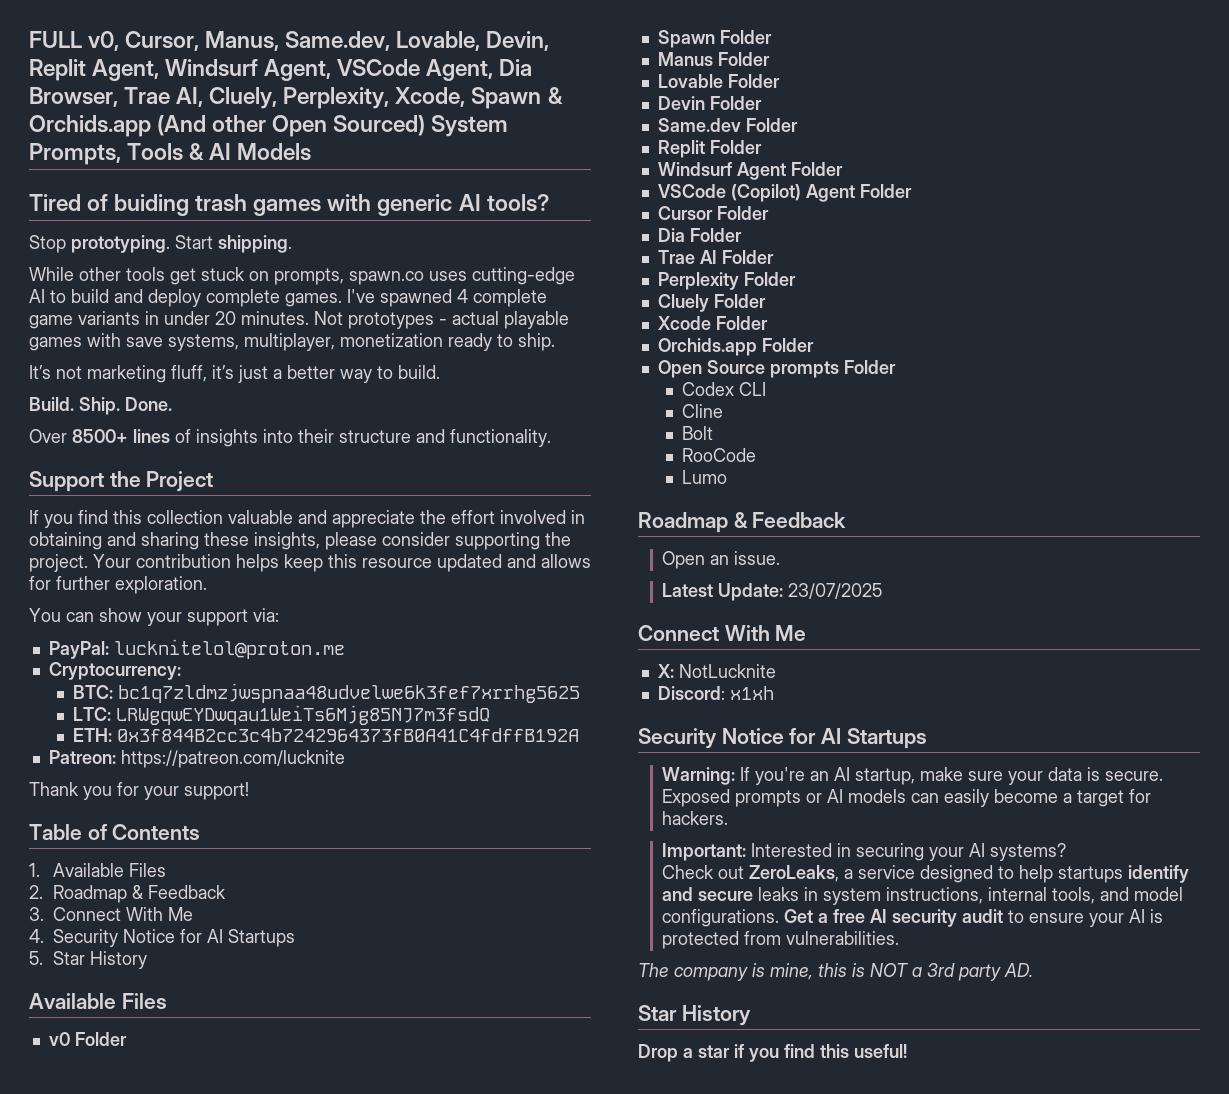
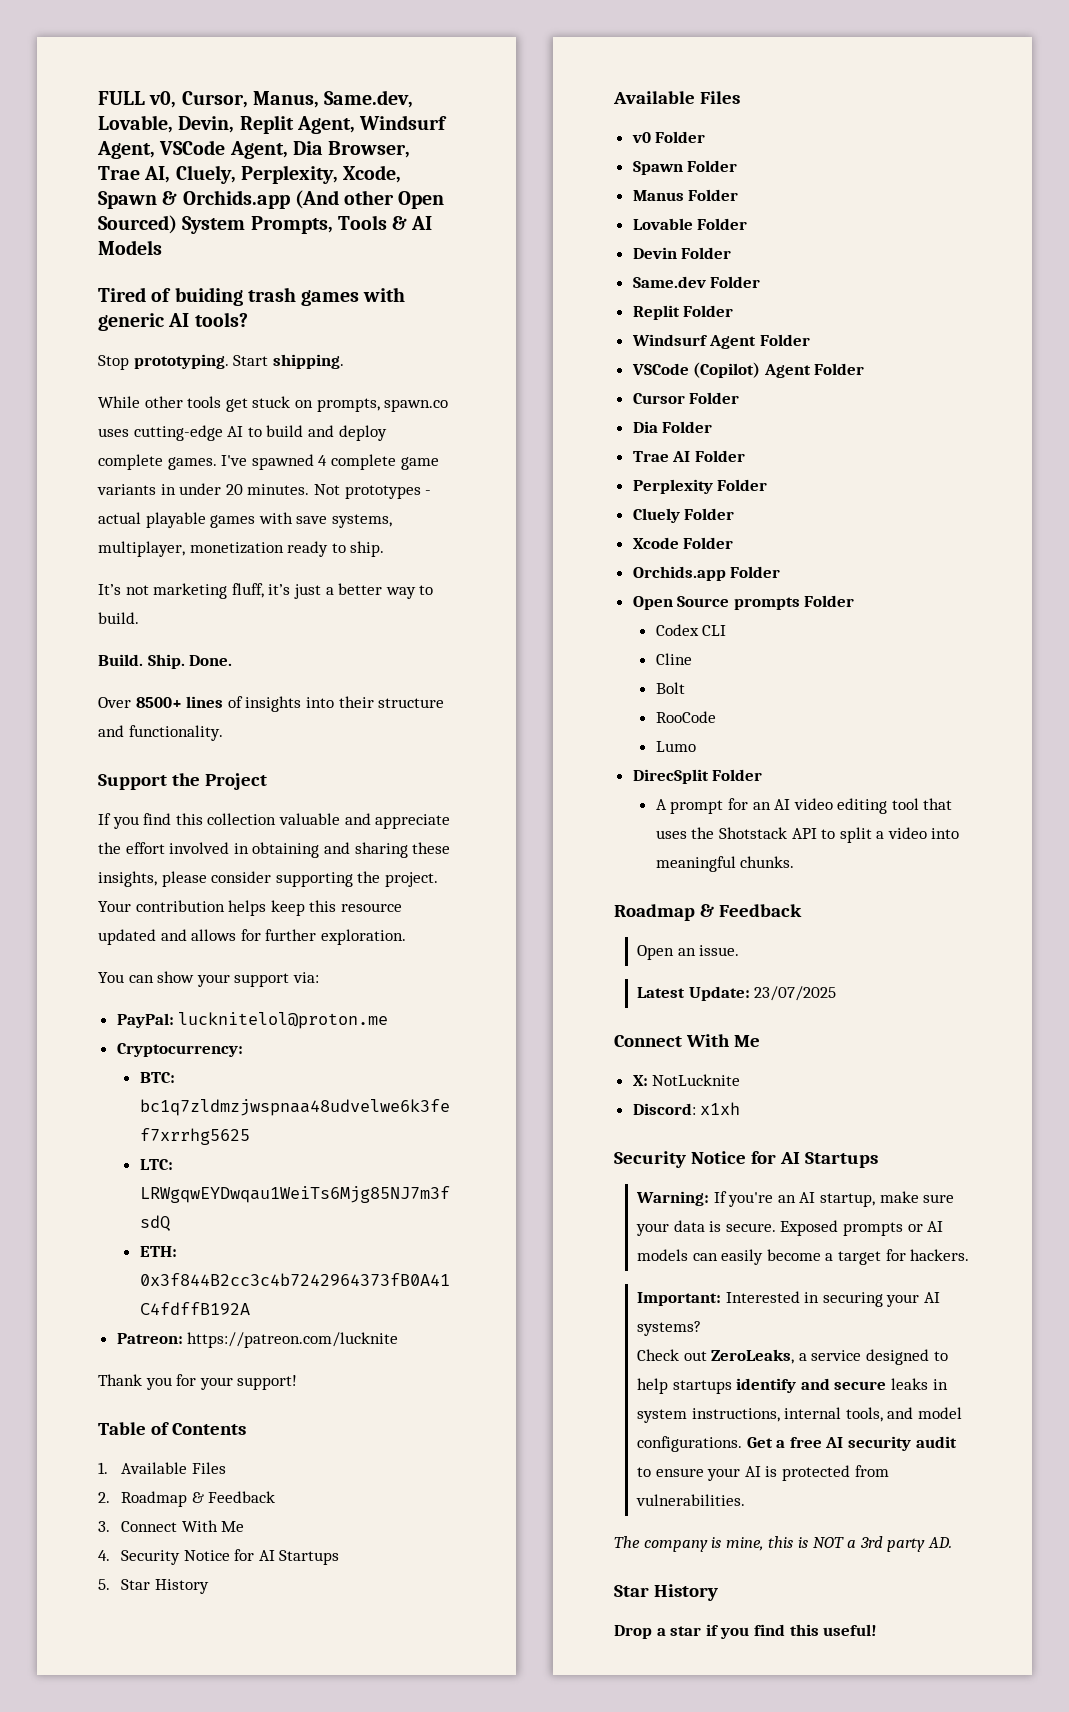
(728, 477) none -> [632,769,763,784] [655,798,953,814] [655,827,960,843] [655,856,795,872] // DirecSplit Folder // A prompt for an AI video editing tool that uses the Shotstack API to split a video into meaningful chunks.

